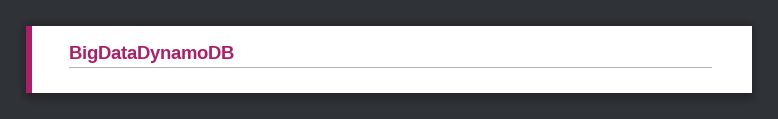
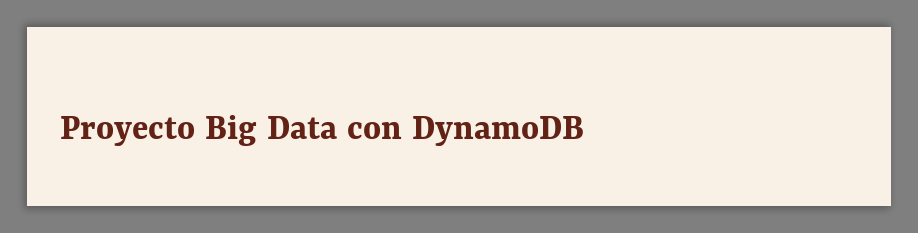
[69,46,234,63] BigDataDynamoDB -> [60,115,585,146] Proyecto Big Data con DynamoDB

